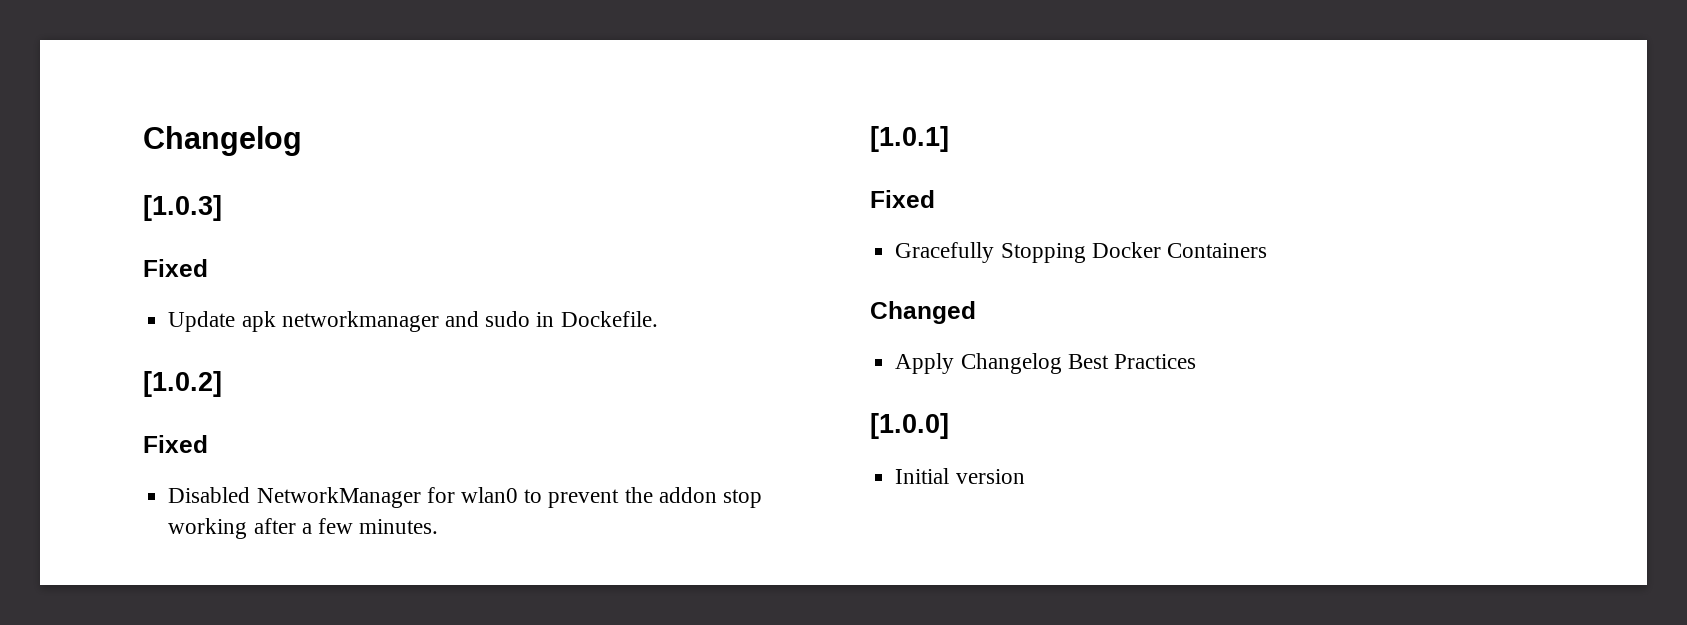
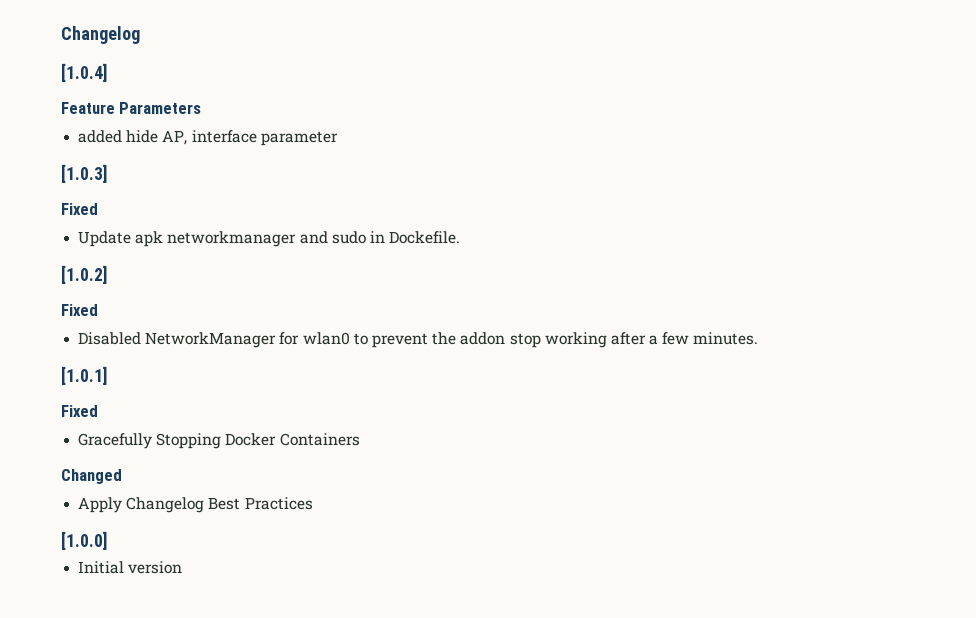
[143,126,302,156] Changelog -> [61,26,140,44] [61,63,107,82] [61,102,202,114] [78,130,338,146] Changelog // [1.0.4] // Feature Parameters // added hide AP, interface parameter

